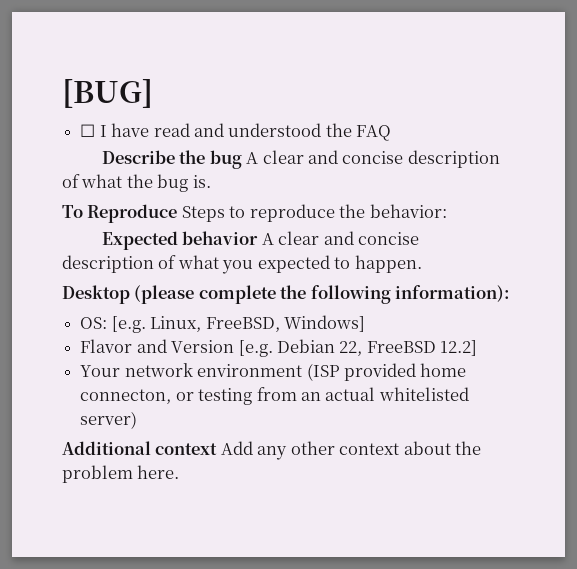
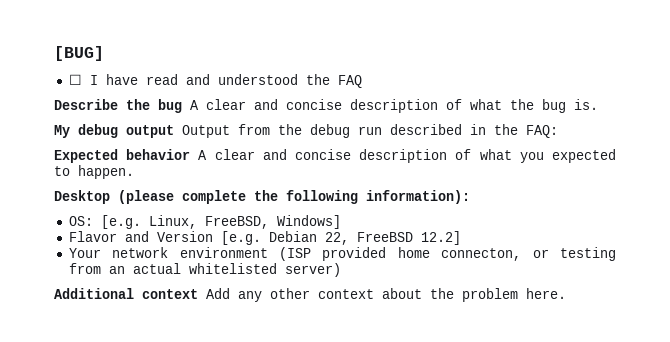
[62,204,447,223] To Reproduce Steps to reproduce the behavior: -> [54,124,558,138] My debug output Output from the debug run described in the FAQ:

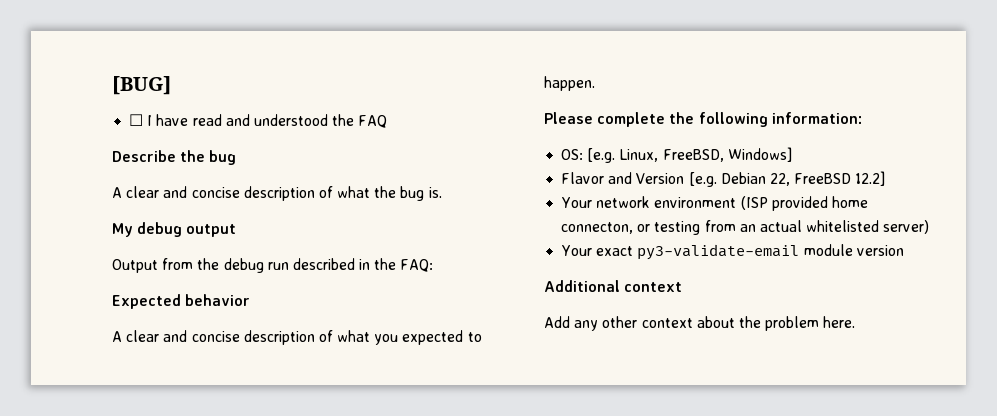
(182, 106) none -> (237, 157) //
(174, 131) none -> (237, 230) //
(191, 154) none -> (251, 300) //
[54,190,174,204] Desktop (please -> [544,112,593,124] Please
[366,190,470,204] information): -> [771,112,862,124] information:
(341, 270) none -> [561,244,904,260] // Your exact py3-validate-email module version
(198, 294) none -> (683, 287) //

